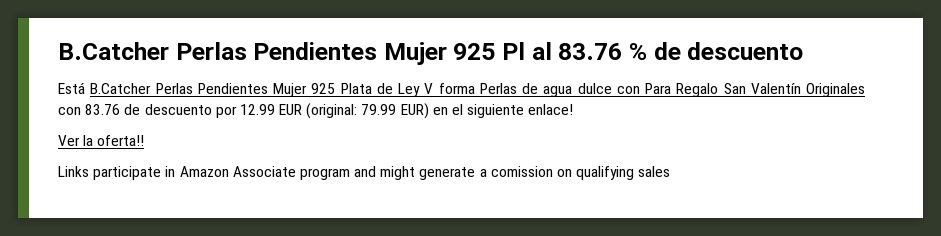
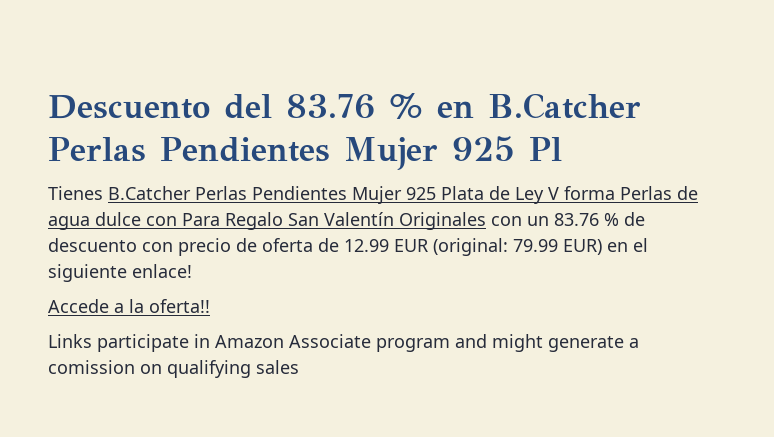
(58, 51) none -> [48,93,474,119] Descuento del 83.76 % en
[531,42,804,60] [58,82,85,94] al 83.76 % de descuento // Está -> [48,186,103,200] // Tienes
[85,104,237,118] 83.76 de descuento por -> [527,212,645,226] [48,238,339,256] un 83.76 % de descuento con precio de oferta de
[58,135,80,146] Ver -> [48,299,124,313] Accede a

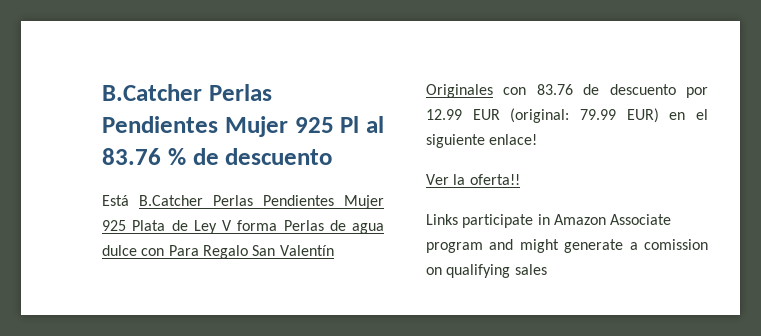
[48,93,474,119] Descuento del 83.76 % en -> (102, 92) none
[48,186,103,200] // Tienes -> [366,116,384,133] [102,148,333,165] [102,195,129,206] al 83.76 % de descuento // Está
[527,212,645,226] [48,238,339,256] un 83.76 % de descuento con precio de oferta de -> [536,84,708,98] 83.76 de descuento por
[48,299,124,313] Accede a -> [426,174,449,185] Ver

